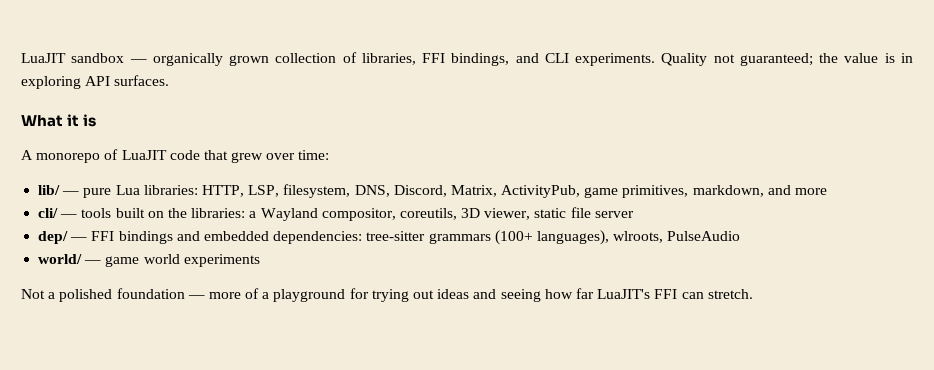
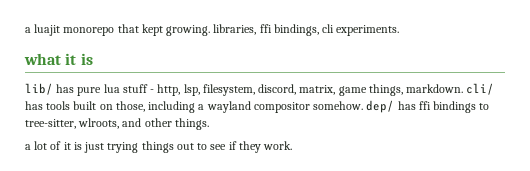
[21,52,914,66] [21,75,170,89] [21,114,97,127] [21,149,330,163] [38,184,828,198] [38,207,634,221] [38,230,741,245] [38,254,260,267] [21,288,753,302] LuaJIT sandbox — organically grown collection of libraries, FFI bindings, and CLI experiments. Quality not guaranteed; the value is in exploring API surfaces. // What it is // A monorepo of LuaJIT code that grew over time: // lib/ — pure Lua libraries: HTTP, LSP, filesystem, DNS, Discord, Matrix, ActivityPub, game primitives, markdown, and more // cli/ — tools built on the libraries: a Wayland compositor, coreutils, 3D viewer, static file server // dep/ — FFI bindings and embedded dependencies: tree-sitter grammars (100+ languages), wlroots, PulseAudio // world/ — game world experiments // Not a polished foundation — more of a playground for trying out ideas and seeing how far LuaJIT's FFI can stretch. -> [25,24,400,36] [24,53,93,65] [25,83,495,96] [25,100,490,113] [25,118,209,130] [25,141,293,153] a luajit monorepo that kept growing. libraries, ffi bindings, cli experiments. // what it is // lib/ has pure lua stuff - http, lsp, filesystem, discord, matrix, game things, markdown. cli/ has tools built on those, including a wayland compositor somehow. dep/ has ffi bindings to tree-sitter, wlroots, and other things. // a lot of it is just trying things out to see if they work.

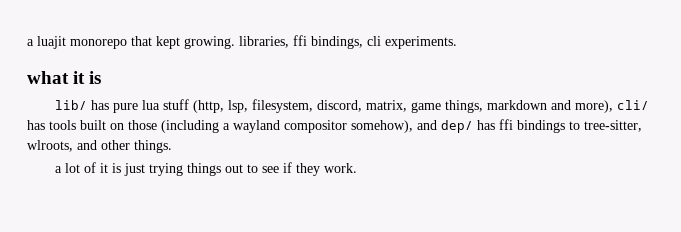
[150,84,181,96] - http, -> [193,100,225,113] (http,
[406,84,464,93] markdown. -> [487,100,614,113] markdown and more),
[115,101,196,113] those, including -> [128,120,219,133] those (including
[313,101,364,110] somehow. -> [351,120,437,133] somehow), and

